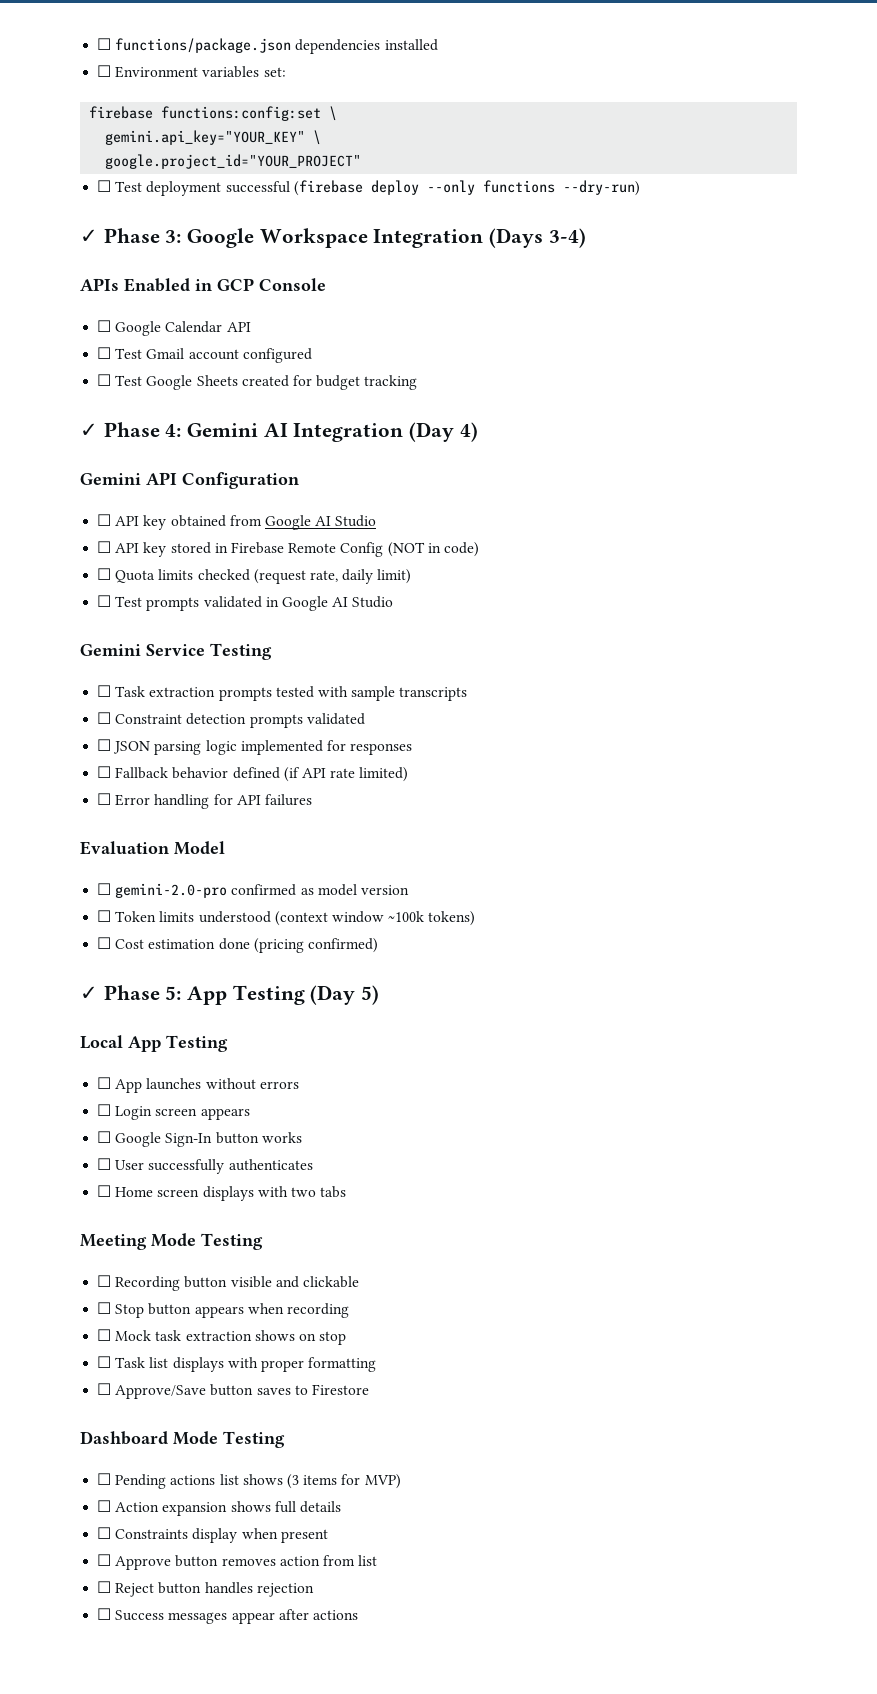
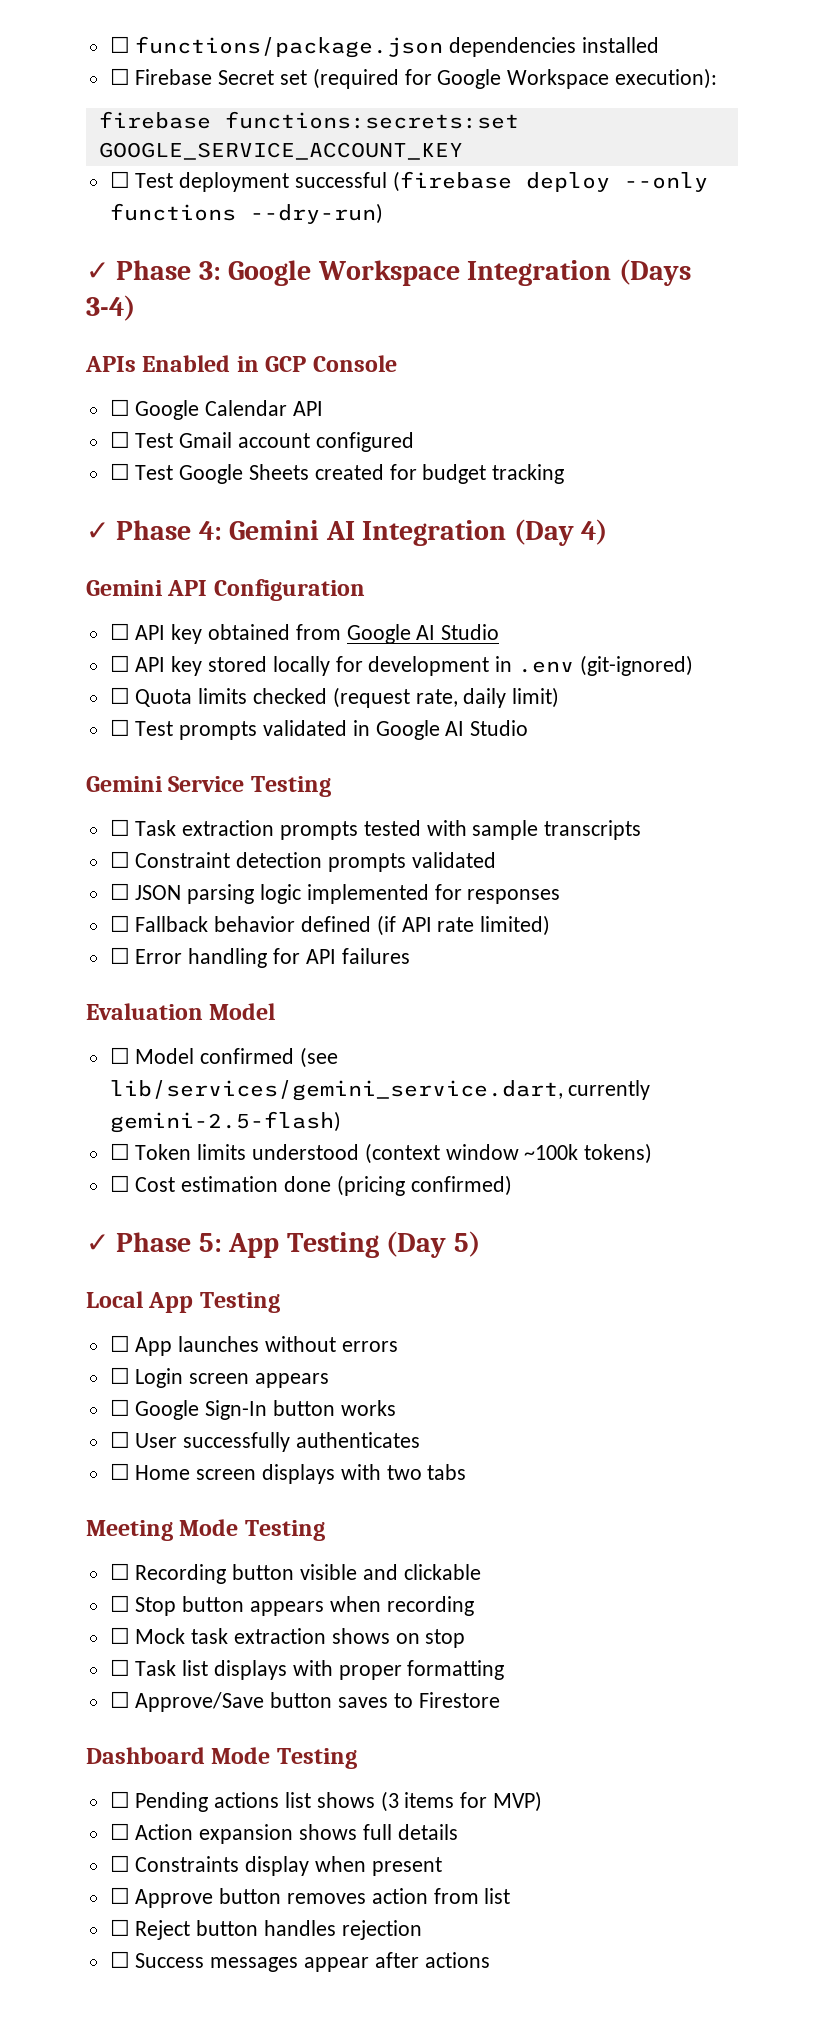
[115,66,286,78] [89,106,338,121] [105,130,322,145] [105,154,362,169] Environment variables set: // firebase functions:config:set \ // gemini.api_key="YOUR_KEY" \ // google.project_id="YOUR_PROJECT" -> [135,68,718,89] [98,111,519,129] [98,142,463,160] Firebase Secret set (required for Google Workspace execution): // firebase functions:secrets:set GOOGLE_SERVICE_ACCOUNT_KEY
[214,542,479,557] in Firebase Remote Config (NOT in code) -> [272,655,693,676] locally for development in .env (git-ignored)
[115,883,409,898] gemini-2.0-pro confirmed as model version -> [135,1047,339,1068] [109,1080,651,1101] [109,1111,341,1133] Model confirmed (see lib/services/gemini_service.dart, currently gemini-2.5-flash)

